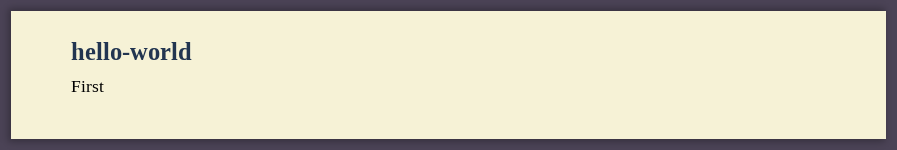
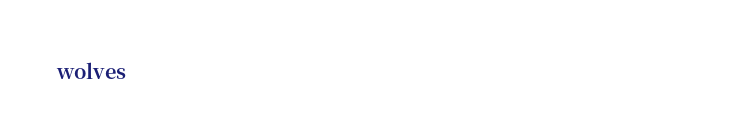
[71,42,192,60] [71,81,104,92] hello-world // First -> [56,62,126,79] wolves

